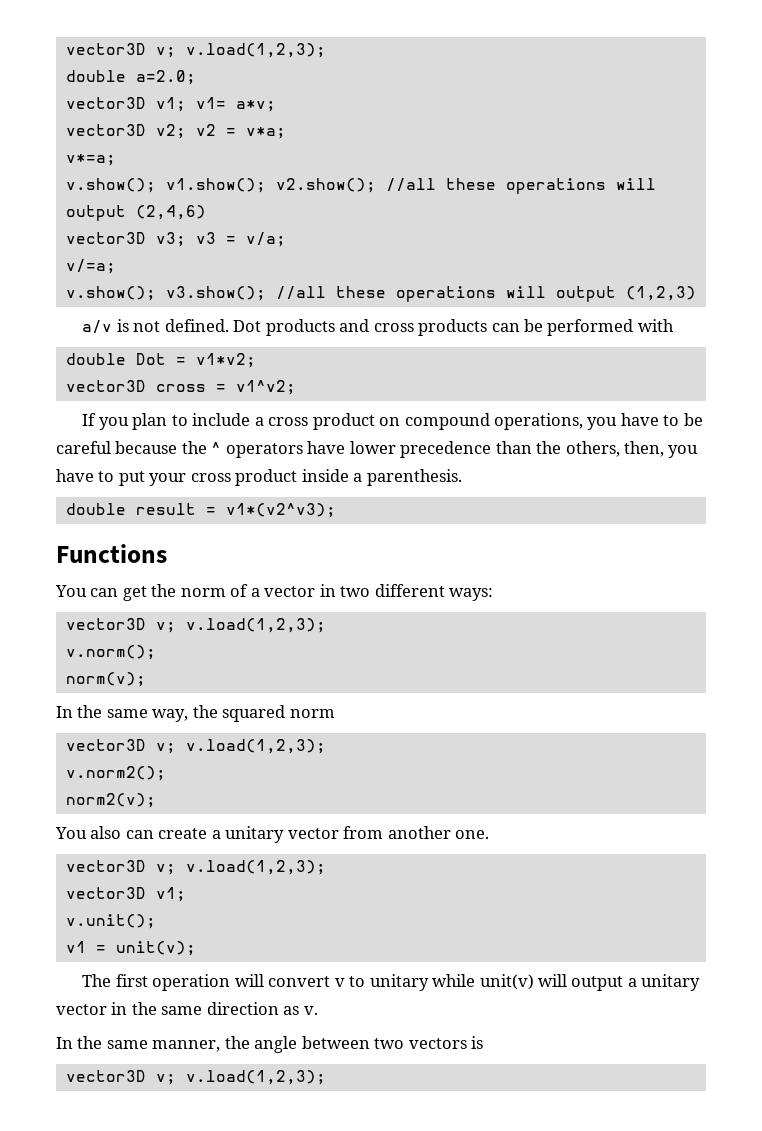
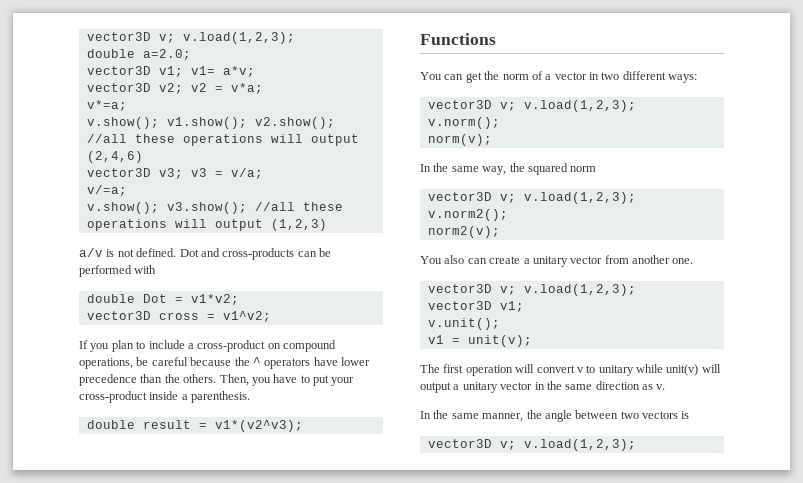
[265,319,488,336] products and cross products -> [200,248,295,260] and cross-products
[268,413,375,430] cross product -> [197,340,266,352] cross-product
[587,413,680,430] you have to -> (133, 363) none
[565,441,665,457] others, then, -> [183,374,249,386] others. Then,
[190,469,298,486] cross product -> [79,391,147,403] cross-product

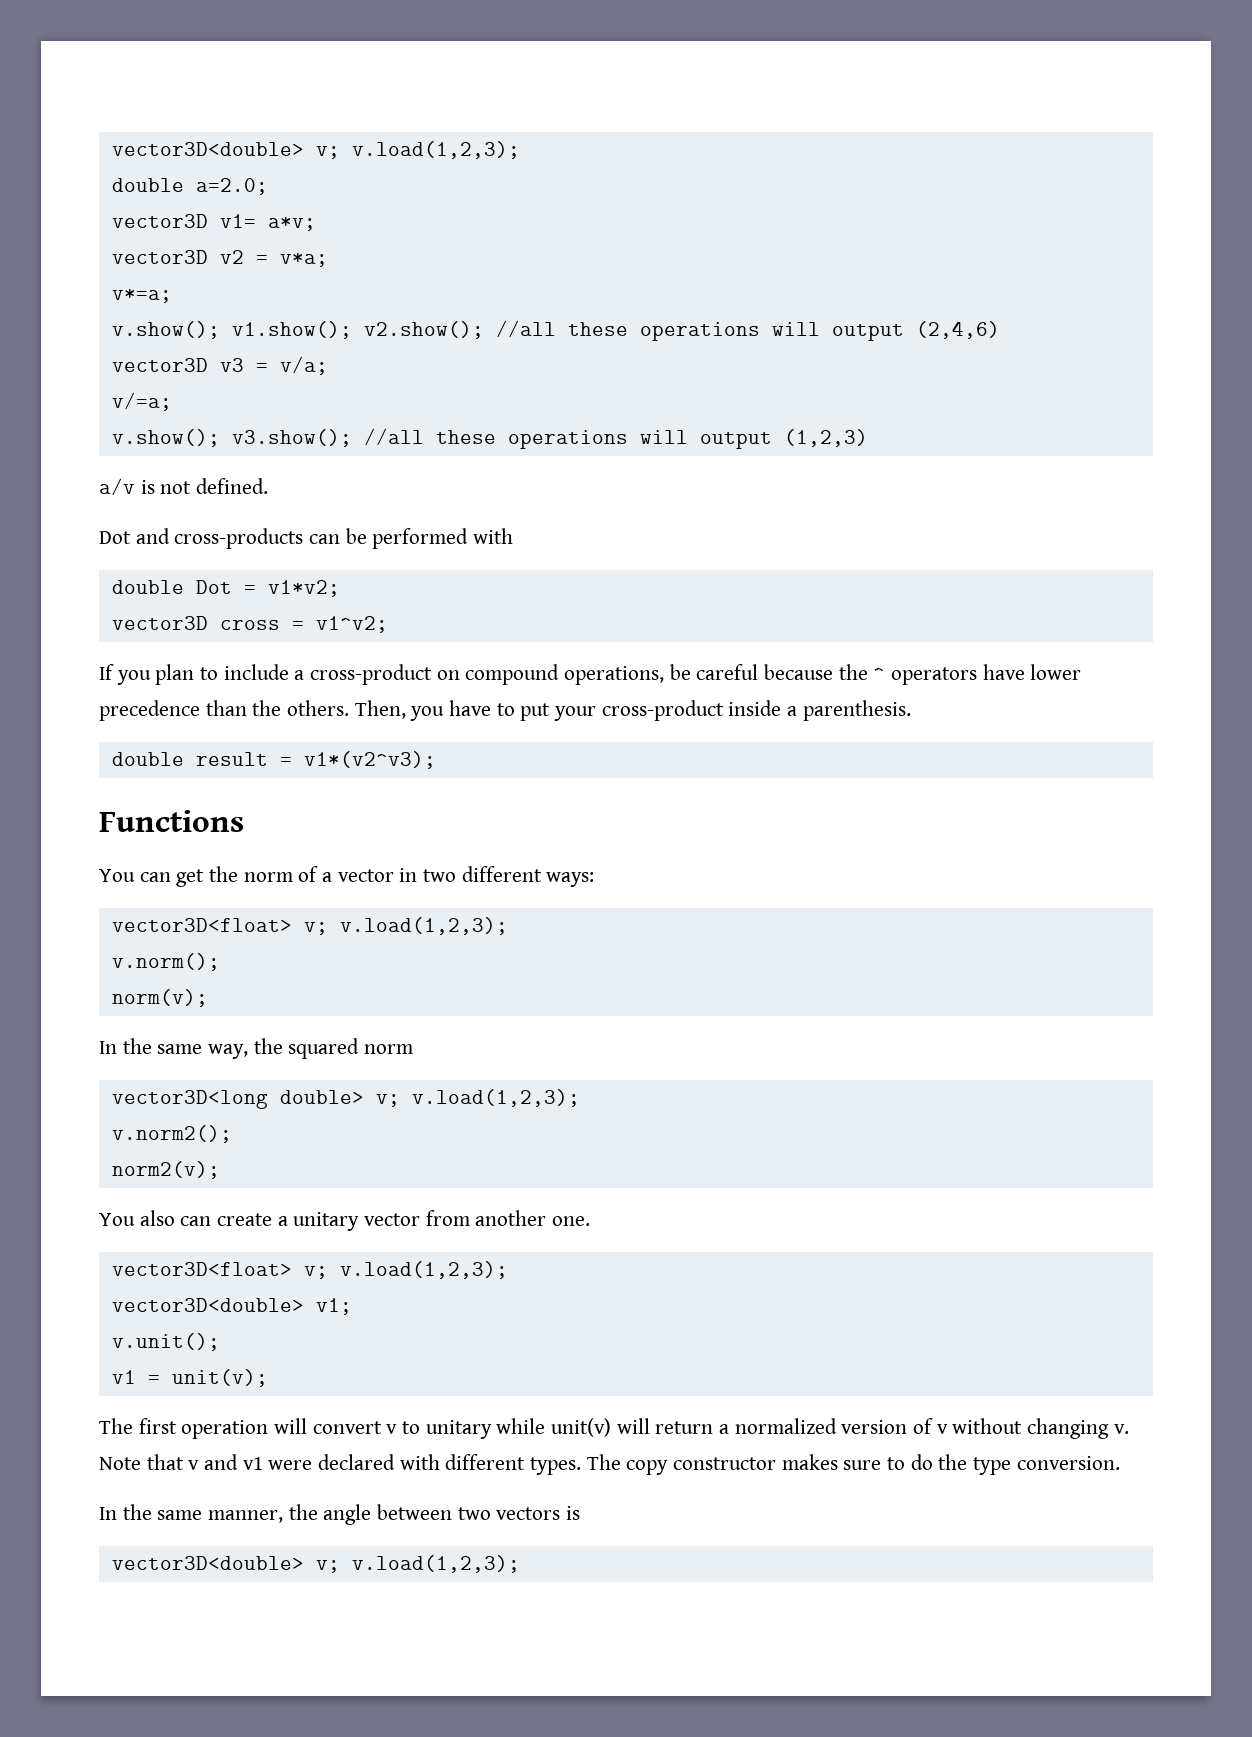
[86,32,151,41] vector3D -> [111,142,304,156] vector3D<double>
[158,66,183,77] v1; -> (208, 221) none
[158,83,183,94] v2; -> (208, 257) none
[158,168,183,179] v3; -> (208, 365) none
(177, 252) none -> (269, 486) //
[427,100,492,109] vector3D -> [111,918,292,932] vector3D<float>
[427,192,492,201] vector3D -> [111,1090,364,1109] vector3D<long double>
[427,284,636,296] [427,301,492,310] vector3D v; v.load(1,2,3); // vector3D -> [111,1261,508,1279] [111,1298,304,1312] vector3D<float> v; v.load(1,2,3); // vector3D<double>
[420,381,666,393] output a unitary vector in the same direction as v. -> [655,1418,1129,1439] [99,1454,1120,1475] return a normalized version of v without changing v. Note that v and v1 were declared with different types. The copy constructor makes sure to do the type conversion.
[427,439,492,448] vector3D -> [111,1556,304,1570] vector3D<double>

